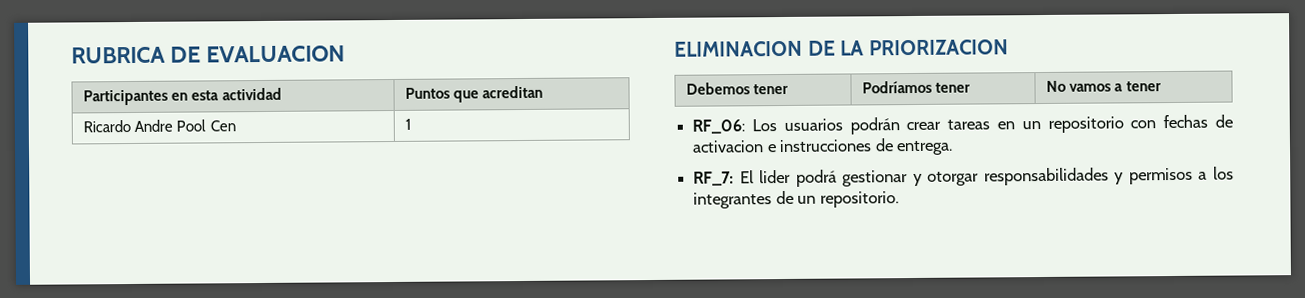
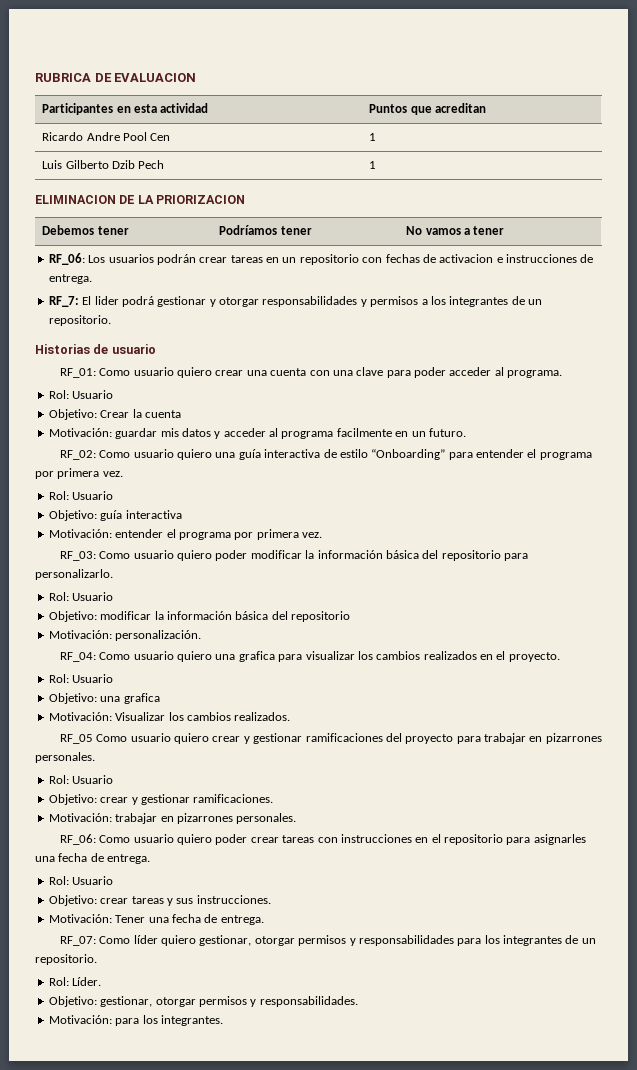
(412, 124) none -> [42,160,165,169] [369,161,377,169] // Luis Gilberto Dzib Pech | 1
(899, 199) none -> [35,344,156,354] [59,367,563,378] [48,390,114,399] [48,409,181,420] [48,428,466,439] [59,449,592,460] [35,468,123,479] [48,491,114,500] [48,510,182,521] [48,529,322,540] [59,550,529,561] [35,569,113,580] [48,592,114,601] [48,611,350,622] [48,630,202,641] [59,651,560,662] [48,674,114,683] [48,693,160,704] [48,712,291,721] [59,733,602,744] [35,752,95,763] [48,775,114,784] [48,794,274,805] [48,813,297,824] [59,834,586,845] [35,853,151,864] [48,876,114,885] [48,895,271,906] [48,914,264,925] [59,935,596,946] [35,954,97,965] [48,977,102,986] [48,996,358,1007] [48,1015,223,1026] // Historias de usuario // RF_01: Como usuario quiero crear una cuenta con una clave para poder acceder al programa. // Rol: Usuario // Objetivo: Crear la cuenta // Motivación: guardar mis datos y acceder al programa facilmente en un futuro. // RF_02: Como usuario quiero una guía interactiva de estilo “Onboarding” para entender el programa por primera vez. // Rol: Usuario // Objetivo: guía interactiva // Motivación: entender el programa por primera vez. // RF_03: Como usuario quiero poder modificar la información básica del repositorio para personalizarlo. // Rol: Usuario // Objetivo: modificar la información básica del repositorio // Motivación: personalización. // RF_04: Como usuario quiero una grafica para visualizar los cambios realizados en el proyecto. // Rol: Usuario // Objetivo: una grafica // Motivación: Visualizar los cambios realizados. // RF_05 Como usuario quiero crear y gestionar ramificaciones del proyecto para trabajar en pizarrones personales. // Rol: Usuario // Objetivo: crear y gestionar ramificaciones. // Motivación: trabajar en pizarrones personales. // RF_06: Como usuario quiero poder crear tareas con instrucciones en el repositorio para asignarles una fecha de entrega. // Rol: Usuario // Objetivo: crear tareas y sus instrucciones. // Motivación: Tener una fecha de entrega. // RF_07: Como líder quiero gestionar, otorgar permisos y responsabilidades para los integrantes de un repositorio. // Rol: Líder. // Objetivo: gestionar, otorgar permisos y responsabilidades. // Motivación: para los integrantes.

